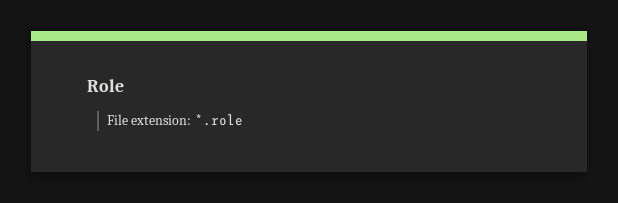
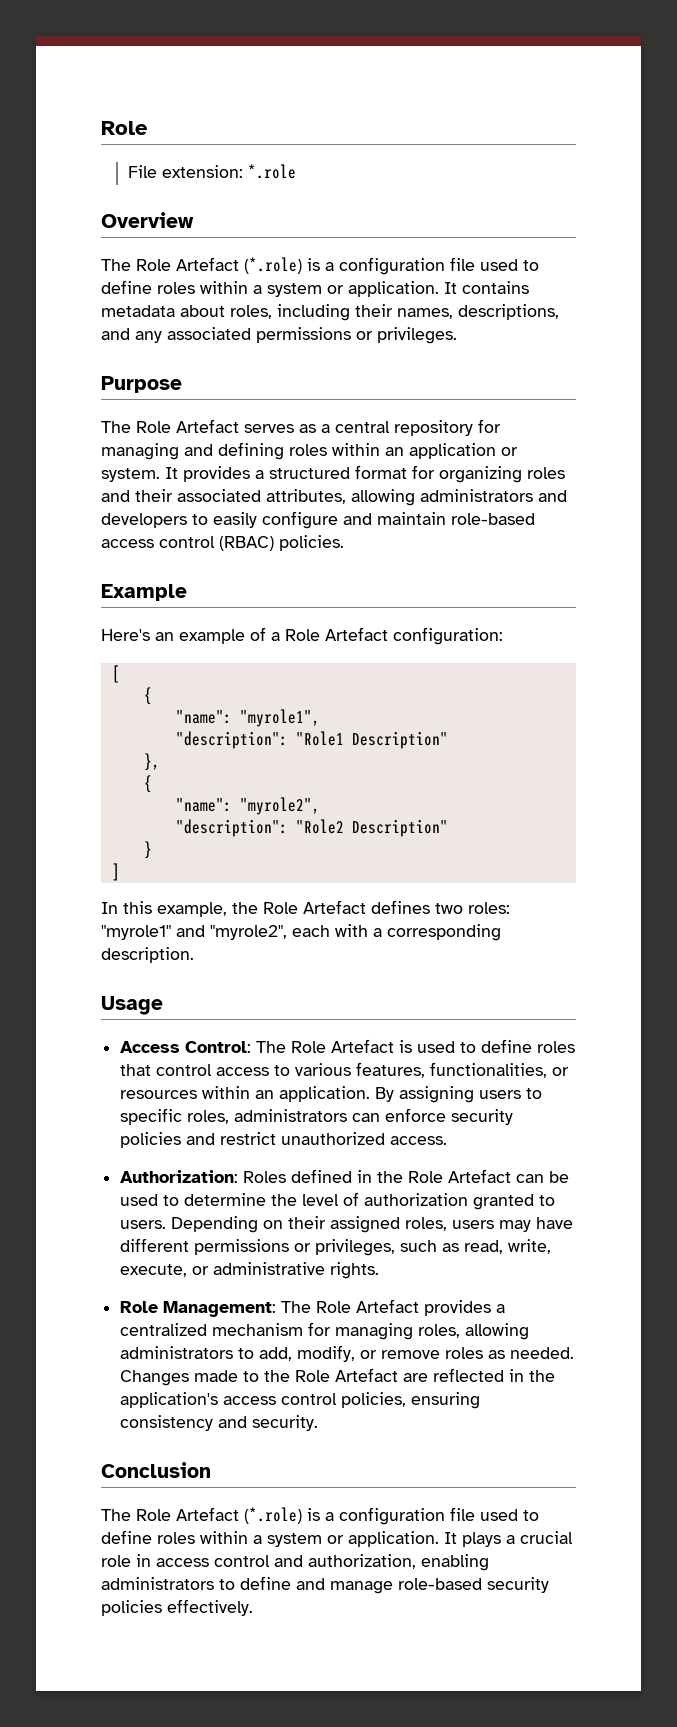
(244, 120) none -> [101,212,194,228] [101,257,539,275] [101,280,529,297] [101,304,559,321] [101,327,457,344] [101,376,182,393] [101,419,501,436] [101,442,518,460] [101,465,565,483] [101,489,567,506] [101,511,535,529] [101,535,344,551] [101,584,187,601] [101,627,503,645] [111,665,120,683] [143,687,152,705] [175,709,320,727] [175,731,448,749] [143,753,160,771] [143,775,152,793] [175,797,320,815] [175,819,448,837] [143,841,152,859] [111,863,120,881] [101,900,510,917] [101,924,501,941] [101,947,194,963] [101,996,163,1015] [120,1039,576,1053] [120,1062,570,1078] [120,1086,543,1103] [120,1108,514,1125] [120,1132,448,1148] [120,1169,570,1183] [120,1192,556,1210] [120,1216,574,1233] [120,1238,552,1256] [120,1262,380,1279] [120,1299,506,1317] [120,1322,530,1340] [120,1345,575,1362] [120,1368,556,1386] [120,1392,481,1409] [120,1415,319,1431] [101,1462,211,1478] [101,1507,539,1525] [101,1530,573,1547] [101,1554,489,1571] [101,1576,549,1594] [101,1599,253,1616] // Overview // The Role Artefact (*.role) is a configuration file used to define roles within a system or application. It contains metadata about roles, including their names, descriptions, and any associated permissions or privileges. // Purpose // The Role Artefact serves as a central repository for managing and defining roles within an application or system. It provides a structured format for organizing roles and their associated attributes, allowing administrators and developers to easily configure and maintain role-based access control (RBAC) policies. // Example // Here's an example of a Role Artefact configuration: // [ // { // "name": "myrole1", // "description": "Role1 Description" // }, // { // "name": "myrole2", // "description": "Role2 Description" // } // ] // In this example, the Role Artefact defines two roles: "myrole1" and "myrole2", each with a corresponding description. // Usage // Access Control: The Role Artefact is used to define roles that control access to various features, functionalities, or resources within an application. By assigning users to specific roles, administrators can enforce security policies and restrict unauthorized access. // Authorization: Roles defined in the Role Artefact can be used to determine the level of authorization granted to users. Depending on their assigned roles, users may have different permissions or privileges, such as read, write, execute, or administrative rights. // Role Management: The Role Artefact provides a centralized mechanism for managing roles, allowing administrators to add, modify, or remove roles as needed. Changes made to the Role Artefact are reflected in the application's access control policies, ensuring consistency and security. // Conclusion // The Role Artefact (*.role) is a configuration file used to define roles within a system or application. It plays a crucial role in access control and authorization, enabling administrators to define and manage role-based security policies effectively.

